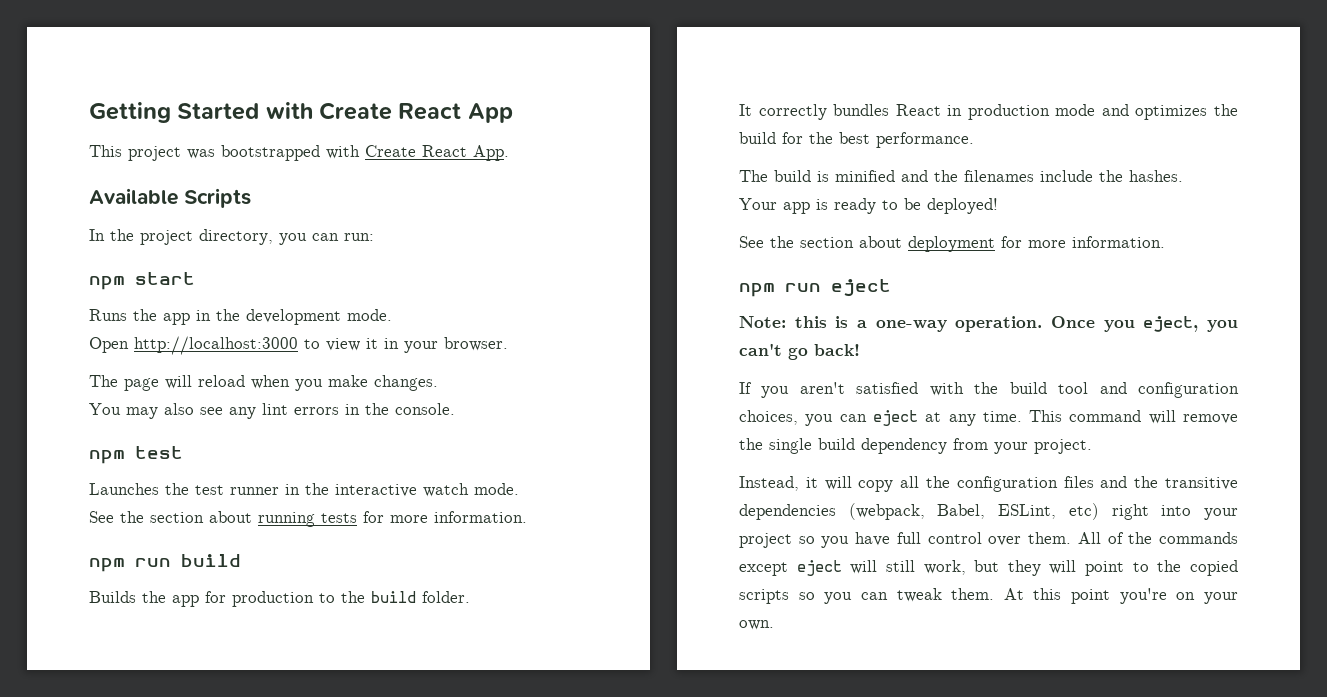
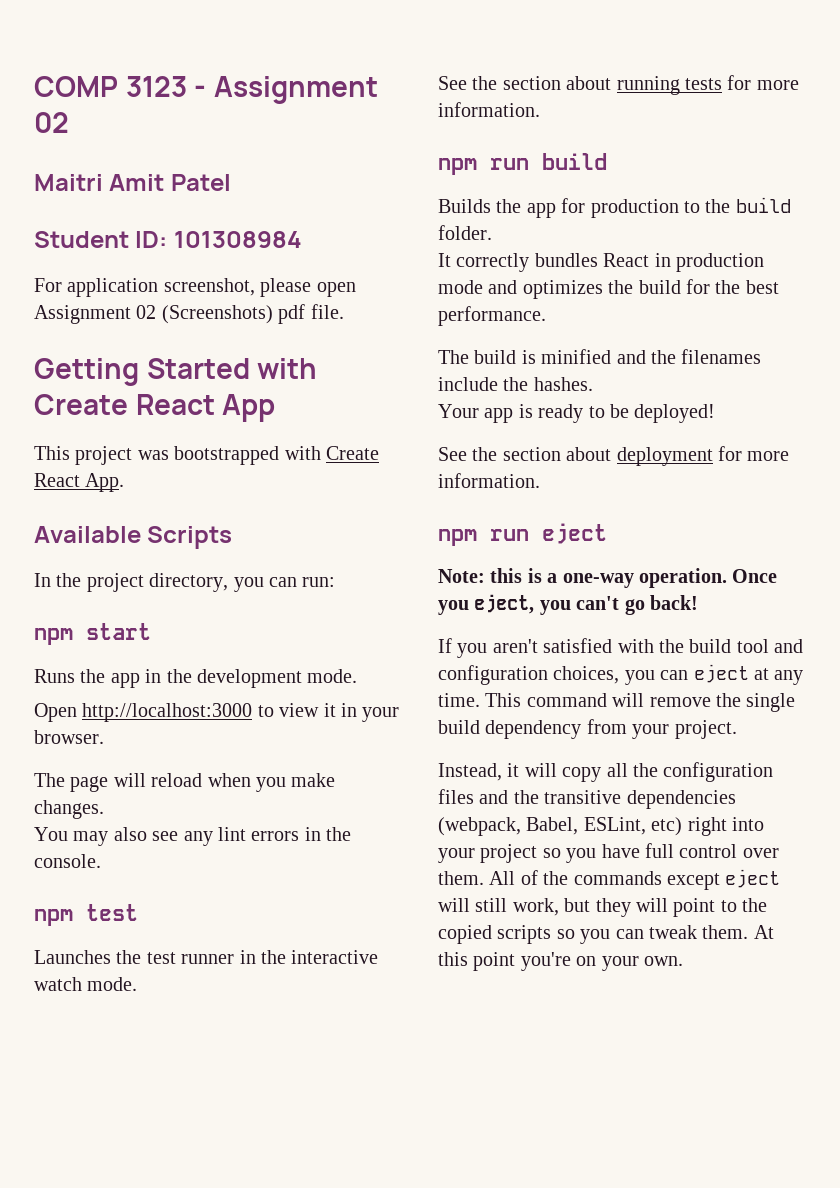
(89, 112) none -> [34,76,378,104] [34,112,69,133] [34,174,231,191] [34,231,302,248] [34,278,356,297] [34,304,344,324] COMP 3123 - Assignment 02 // Maitri Amit Patel // Student ID: 101308984 // For application screenshot, please open Assignment 02 (Screenshots) pdf file. //

